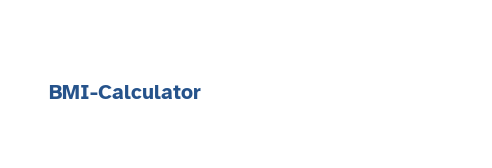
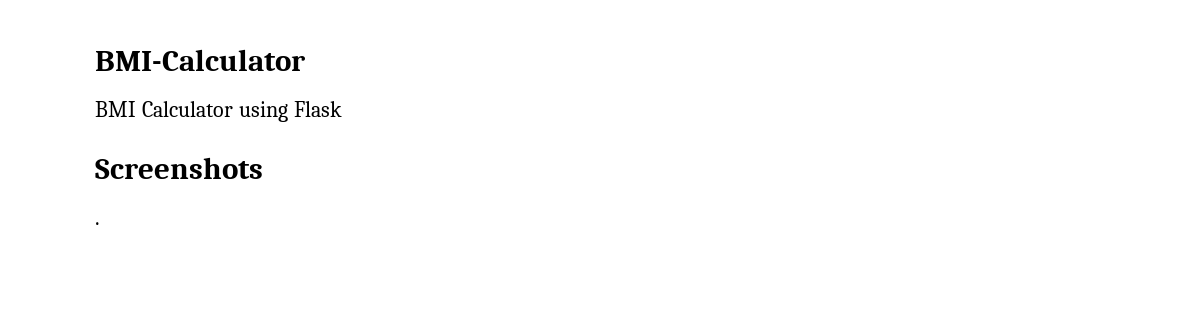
(201, 92) none -> [95,101,342,122] [95,157,263,179] [95,222,100,225] // BMI Calculator using Flask // Screenshots // .

